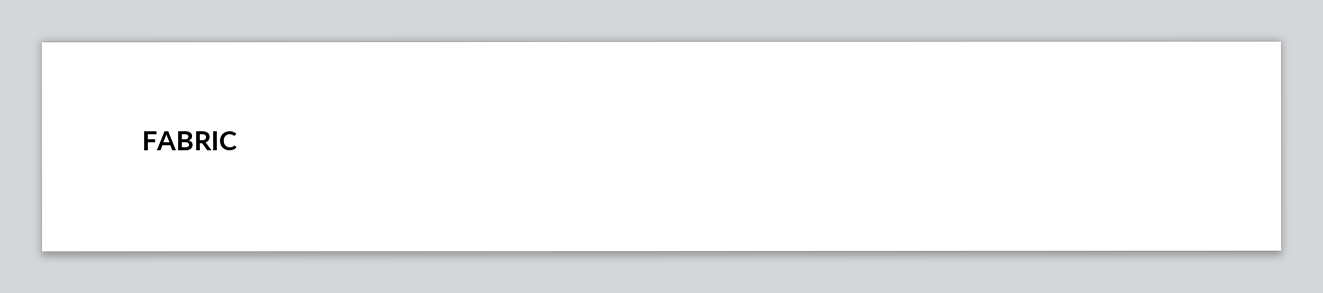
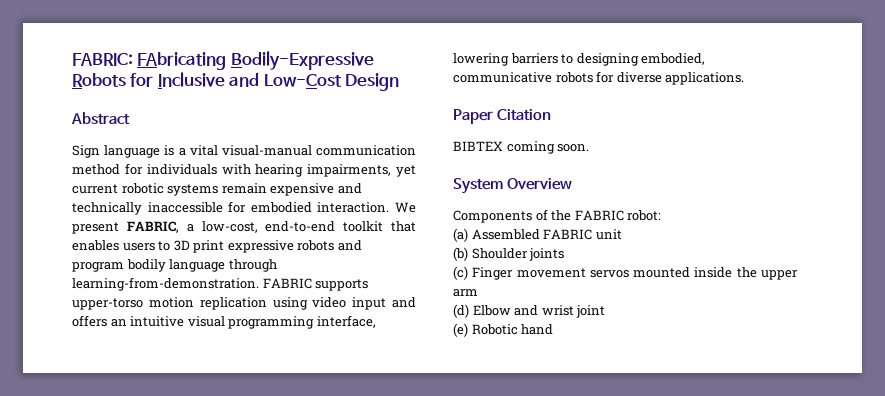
[141,131,238,151] FABRIC -> [72,51,374,70] [72,72,400,91] [71,112,130,125] [72,145,416,158] [72,163,417,177] [72,183,362,196] [72,201,416,215] [72,221,416,234] [72,240,362,253] [72,259,277,272] [72,277,369,291] [72,297,416,310] [72,315,376,329] [453,53,706,66] [453,71,745,85] [453,109,552,124] [453,141,590,154] [453,178,573,194] [453,209,662,223] [453,228,622,242] [453,247,565,261] [453,266,798,280] [453,289,478,297] [453,304,606,318] [453,323,554,337] FABRIC: FAbricating Bodily-Expressive Robots for Inclusive and Low-Cost Design // Abstract // Sign language is a vital visual-manual communication method for individuals with hearing impairments, yet current robotic systems remain expensive and technically inaccessible for embodied interaction. We present FABRIC, a low-cost, end-to-end toolkit that enables users to 3D print expressive robots and program bodily language through learning-from-demonstration. FABRIC supports upper-torso motion replication using video input and offers an intuitive visual programming interface, lowering barriers to designing embodied, communicative robots for diverse applications. // Paper Citation // BIBTEX coming soon. // System Overview // Components of the FABRIC robot: // (a) Assembled FABRIC unit // (b) Shoulder joints // (c) Finger movement servos mounted inside the upper arm // (d) Elbow and wrist joint // (e) Robotic hand

